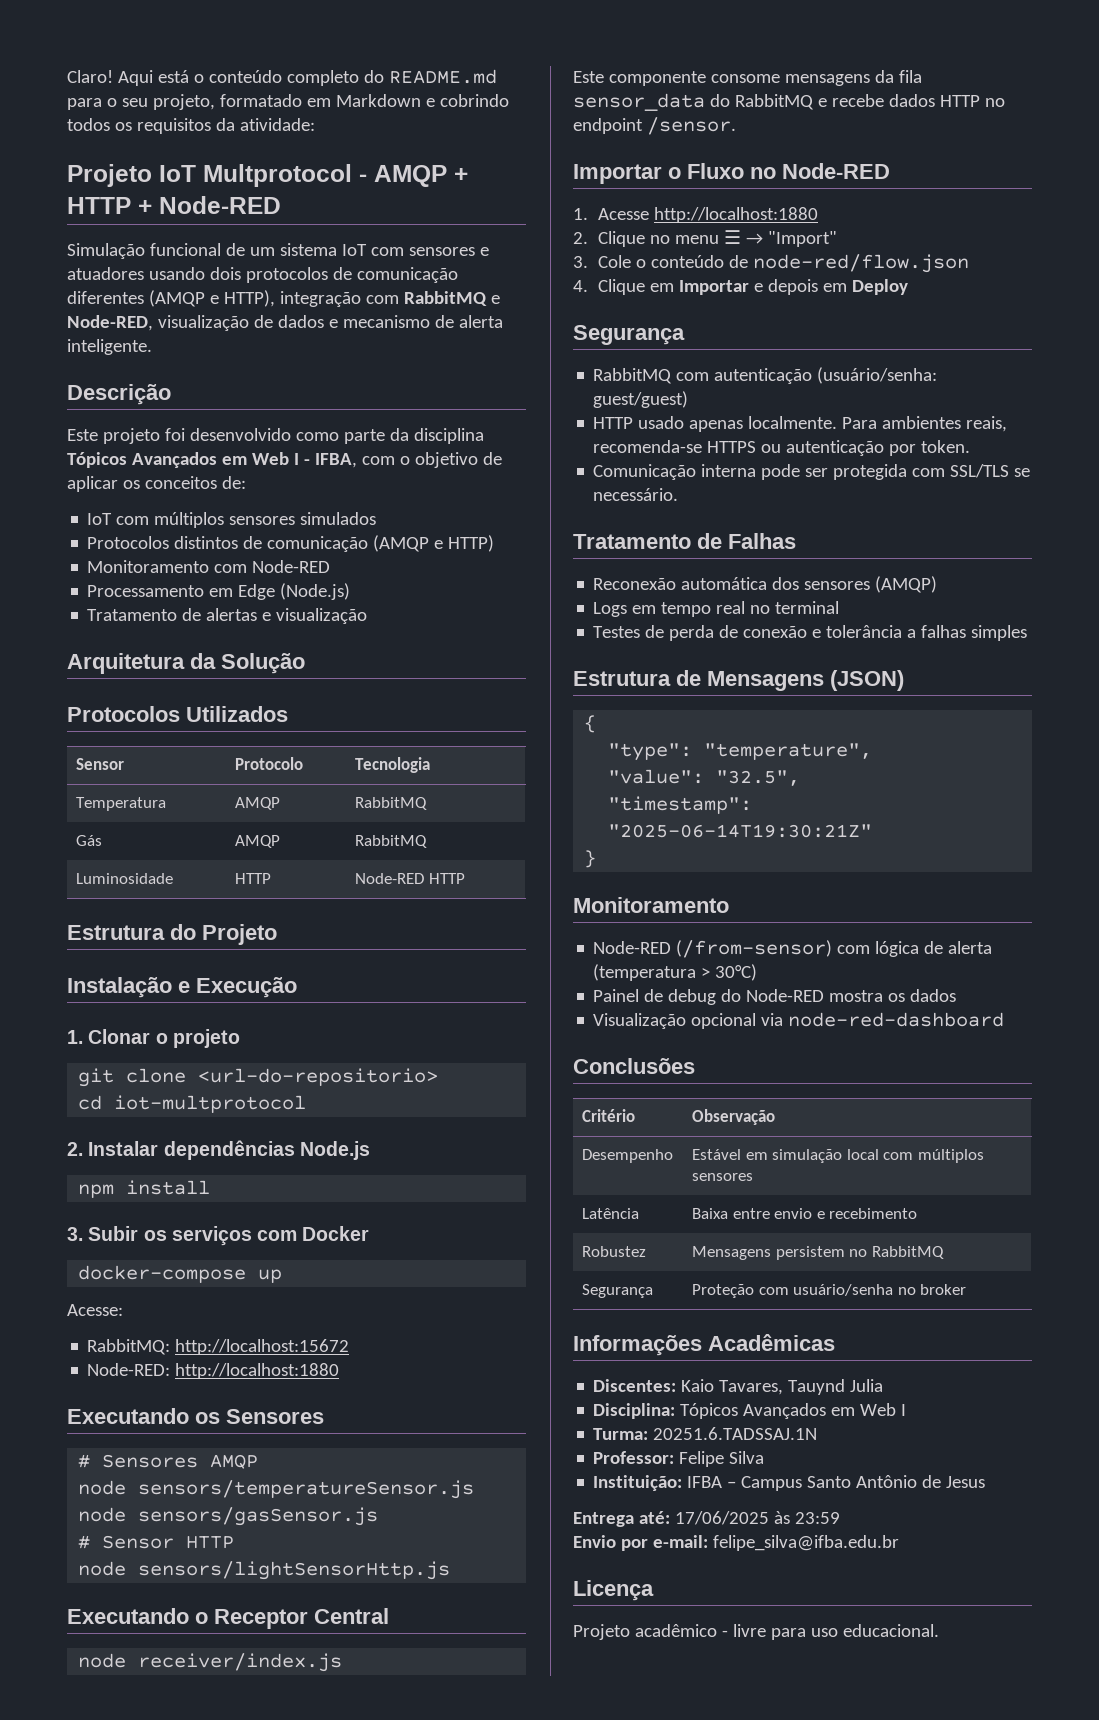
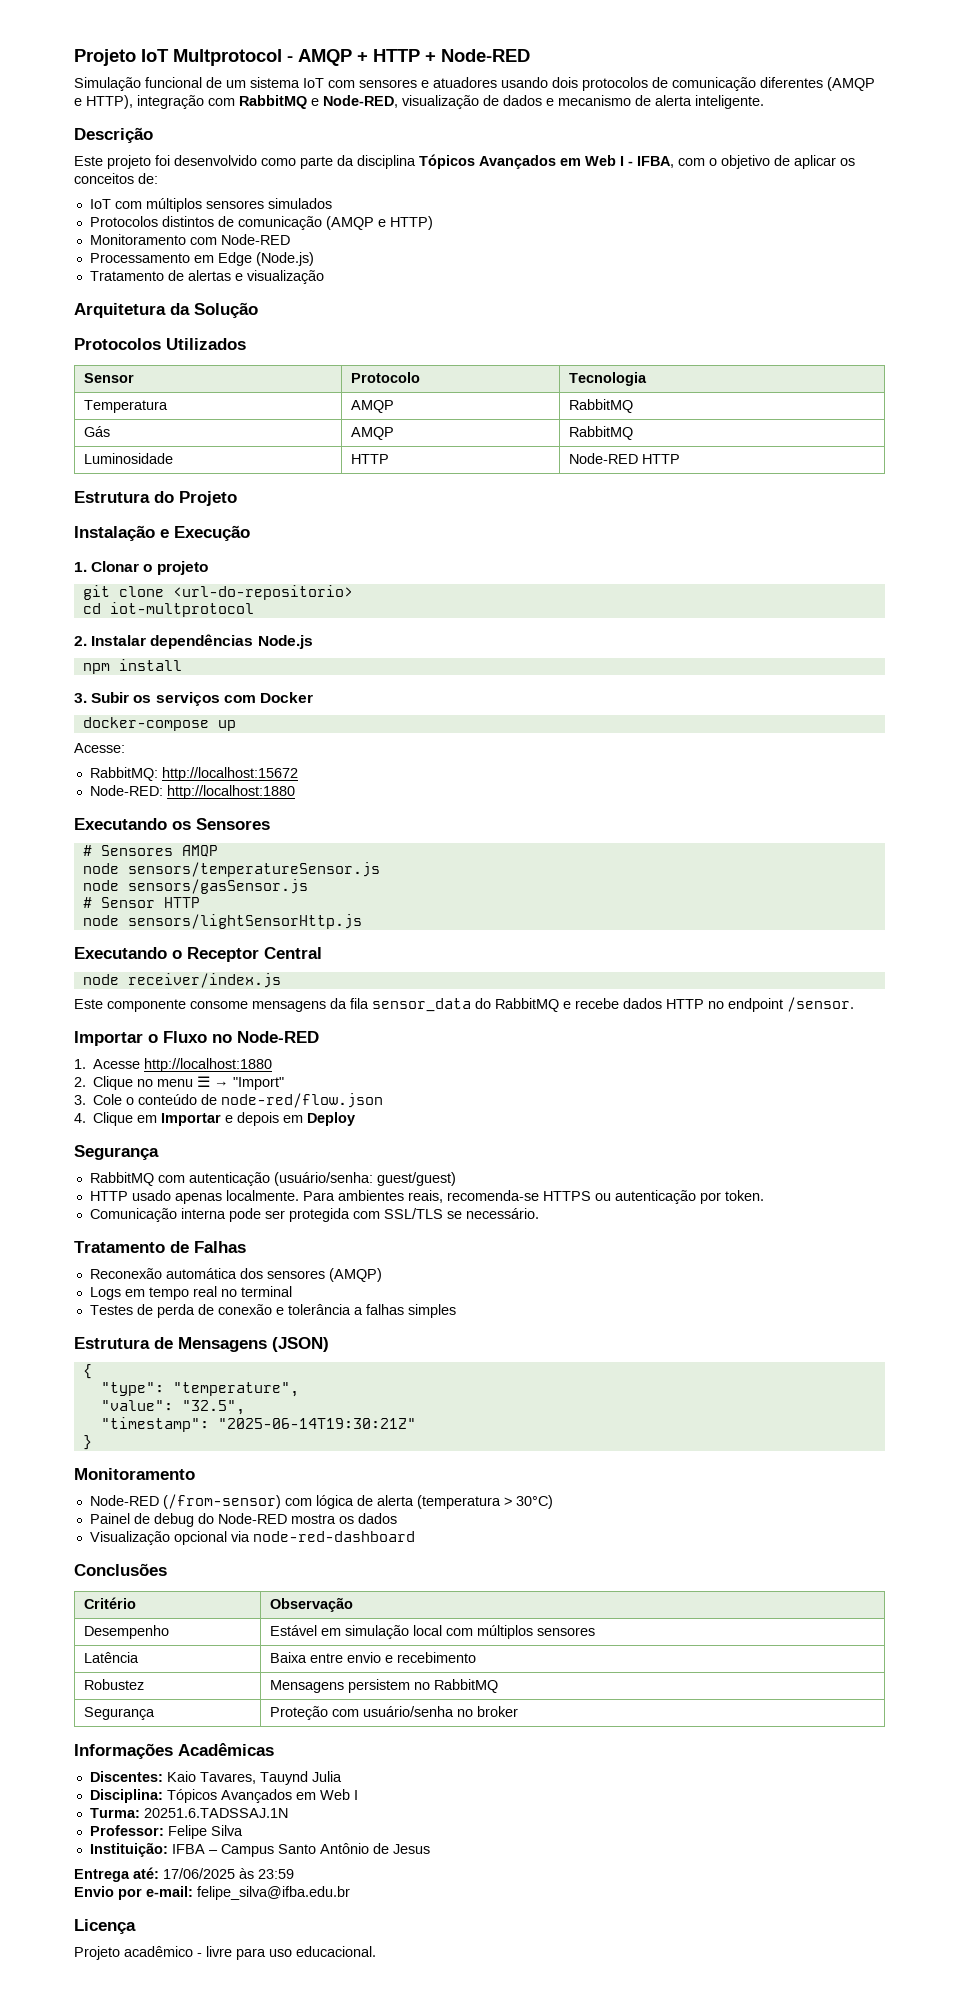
[67,69,497,86] [67,94,509,110] [67,118,315,134] Claro! Aqui está o conteúdo completo do README.md para o seu projeto, formatado em Markdown e cobrindo todos os requisitos da atividade: // -> (74, 57) none

